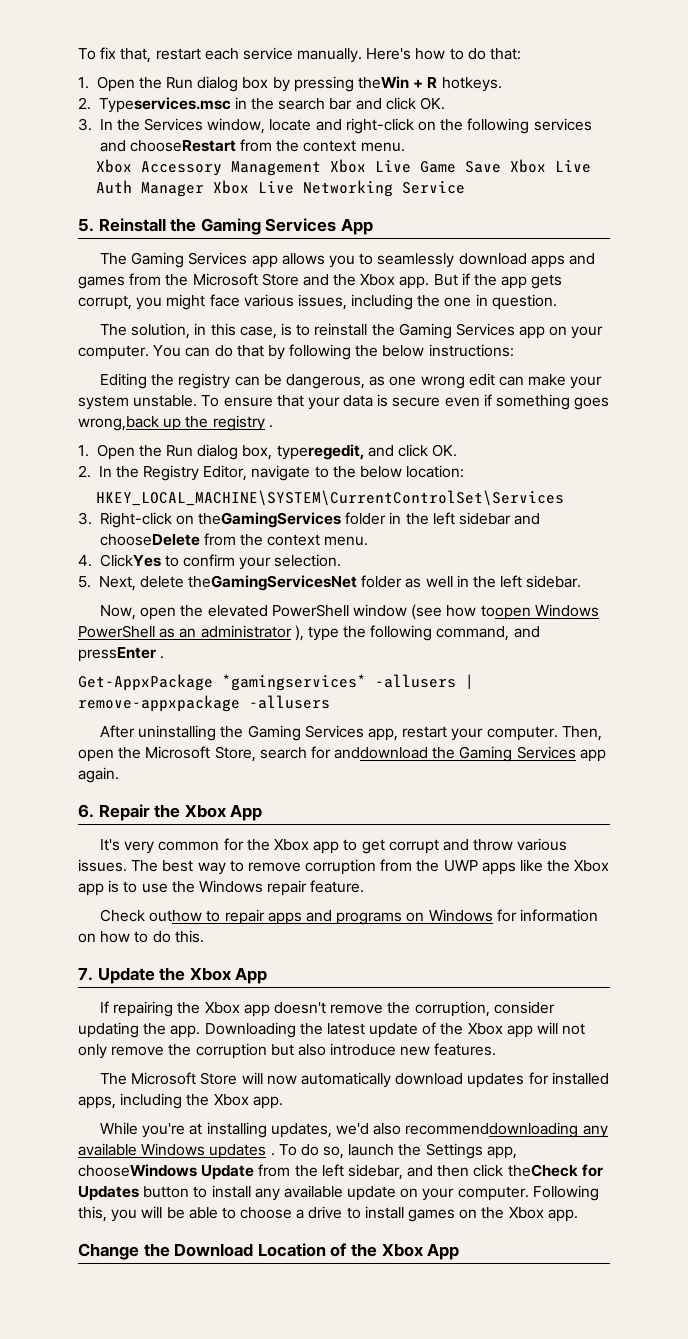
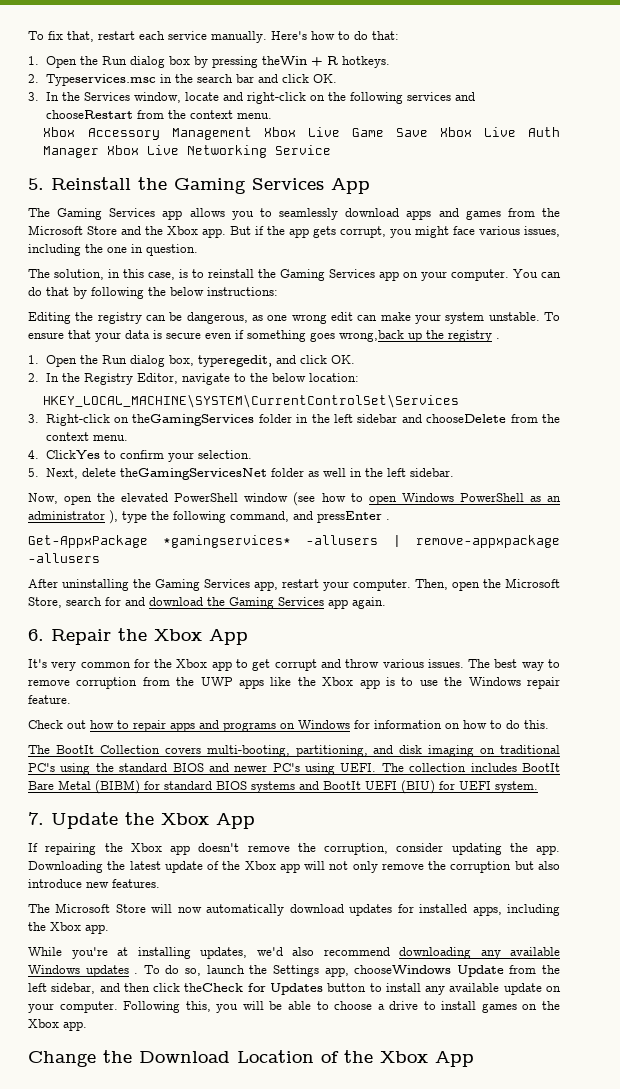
[480,605,531,620] toopen -> [350,493,397,505] to open
[334,747,429,759] anddownload -> [125,597,203,606] and download
[149,910,203,922] outhow -> [67,720,114,729] out how
(204, 936) none -> [28,745,560,757] [28,763,560,775] [28,780,538,794] // The BootIt Collection covers multi-booting, partitioning, and disk imaging on traditional PC's using the standard BIOS and newer PC's using UEFI. The collection includes BootIt Bare Metal (BIBM) for standard BIOS systems and BootIt UEFI (BIU) for UEFI system.
[405,1122,579,1138] recommenddownloading -> [323,947,471,959] recommend downloading

